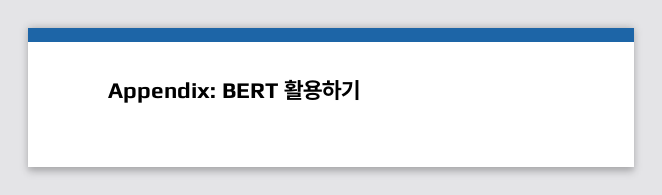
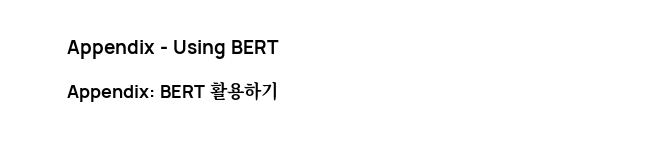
(108, 92) none -> [67,40,280,59] Appendix - Using BERT //

